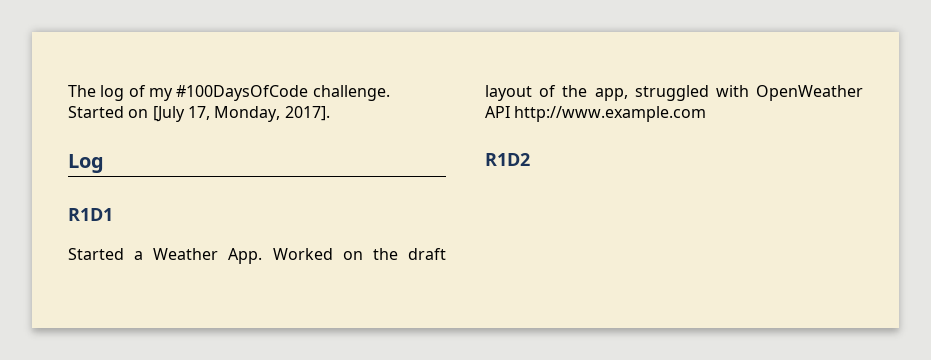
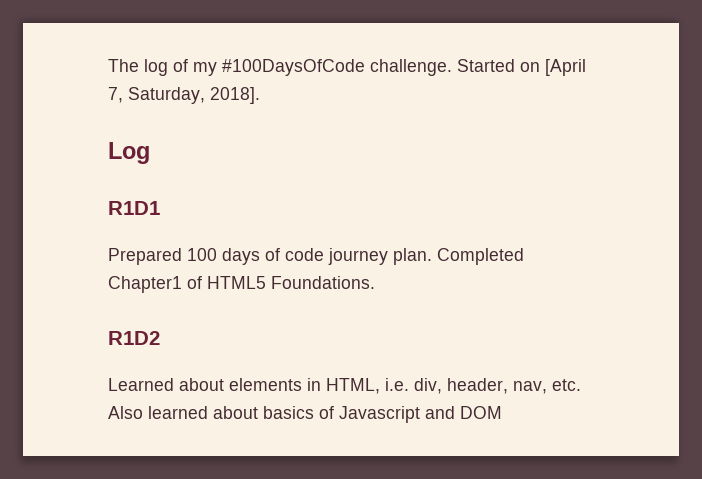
[152,106,330,122] [68,154,104,173] [68,208,113,221] [68,248,447,264] [485,85,863,101] [485,106,707,122] [485,153,530,166] [July 17, Monday, 2017]. // Log // R1D1 // Started a Weather App. Worked on the draft layout of the app, struggled with OpenWeather API http://www.example.com // R1D2 -> [545,59,586,76] [108,87,260,104] [108,142,150,164] [108,201,160,215] [108,248,524,265] [108,276,375,293] [108,331,160,345] [108,378,581,394] [108,406,502,423] [April 7, Saturday, 2018]. // Log // R1D1 // Prepared 100 days of code journey plan. Completed Chapter1 of HTML5 Foundations. // R1D2 // Learned about elements in HTML, i.e. div, header, nav, etc. Also learned about basics of Javascript and DOM

